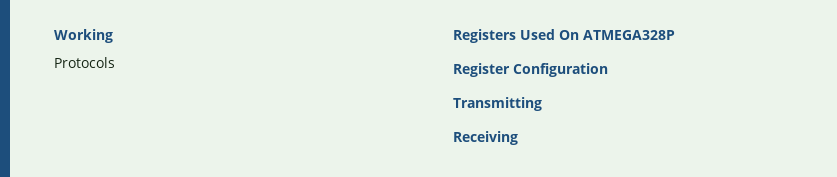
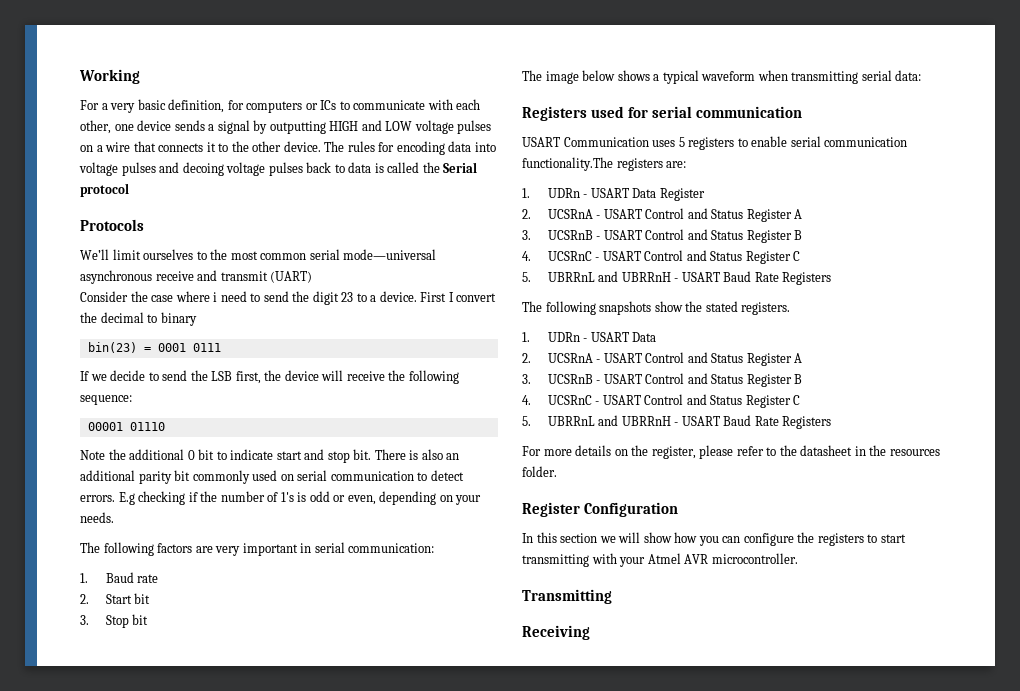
[54,57,115,68] [453,29,675,43] [453,63,608,77] Protocols // Registers Used On ATMEGA328P // Register Configuration -> [80,99,481,113] [80,120,492,134] [80,141,496,155] [79,162,478,176] [80,183,129,197] [80,219,144,231] [80,249,437,260] [80,270,313,284] [80,291,497,305] [80,312,197,326] [87,342,221,353] [80,370,459,384] [80,395,132,405] [87,422,165,431] [80,449,460,463] [80,470,464,484] [80,491,482,505] [80,512,114,523] [80,542,435,556] [80,572,159,583] [80,593,151,604] [80,614,149,628] [522,70,922,84] [522,106,802,121] [522,136,908,150] [522,157,687,171] [522,188,705,201] [522,208,803,222] [522,229,803,243] [522,250,801,264] [522,271,832,285] [522,301,791,315] [522,332,657,342] [522,352,803,366] [522,373,803,387] [522,394,801,408] [522,415,832,429] [522,445,940,459] [522,466,557,477] [522,502,678,517] [522,532,906,546] [522,553,798,567] For a very basic definition, for computers or ICs to communicate with each other, one device sends a signal by outputting HIGH and LOW voltage pulses on a wire that connects it to the other device. The rules for encoding data into voltage pulses and decoing voltage pulses back to data is called the Serial protocol // Protocols // We’ll limit ourselves to the most common serial mode—universal asynchronous receive and transmit (UART) // Consider the case where i need to send the digit 23 to a device. First I convert the decimal to binary // bin(23) = 0001 0111 // If we decide to send the LSB first, the device will receive the following sequence: // 00001 01110 // Note the additional 0 bit to indicate start and stop bit. There is also an additional parity bit commonly used on serial communication to detect errors. E.g checking if the number of 1's is odd or even, depending on your needs. // The following factors are very important in serial communication: // 1. Baud rate // 2. Start bit // 3. Stop bit // The image below shows a typical waveform when transmitting serial data: // Registers used for serial communication // USART Communication uses 5 registers to enable serial communication functionality.The registers are: // 1. UDRn - USART Data Register // 2. UCSRnA - USART Control and Status Register A // 3. UCSRnB - USART Control and Status Register B // 4. UCSRnC - USART Control and Status Register C // 5. UBRRnL and UBRRnH - USART Baud Rate Registers // The following snapshots show the stated registers. // 1. UDRn - USART Data // 2. UCSRnA - USART Control and Status Register A // 3. UCSRnB - USART Control and Status Register B // 4. UCSRnC - USART Control and Status Register C // 5. UBRRnL and UBRRnH - USART Baud Rate Registers // For more details on the register, please refer to the datasheet in the resources folder. // Register Configuration // In this section we will show how you can configure the registers to start transmitting with your Atmel AVR microcontroller.

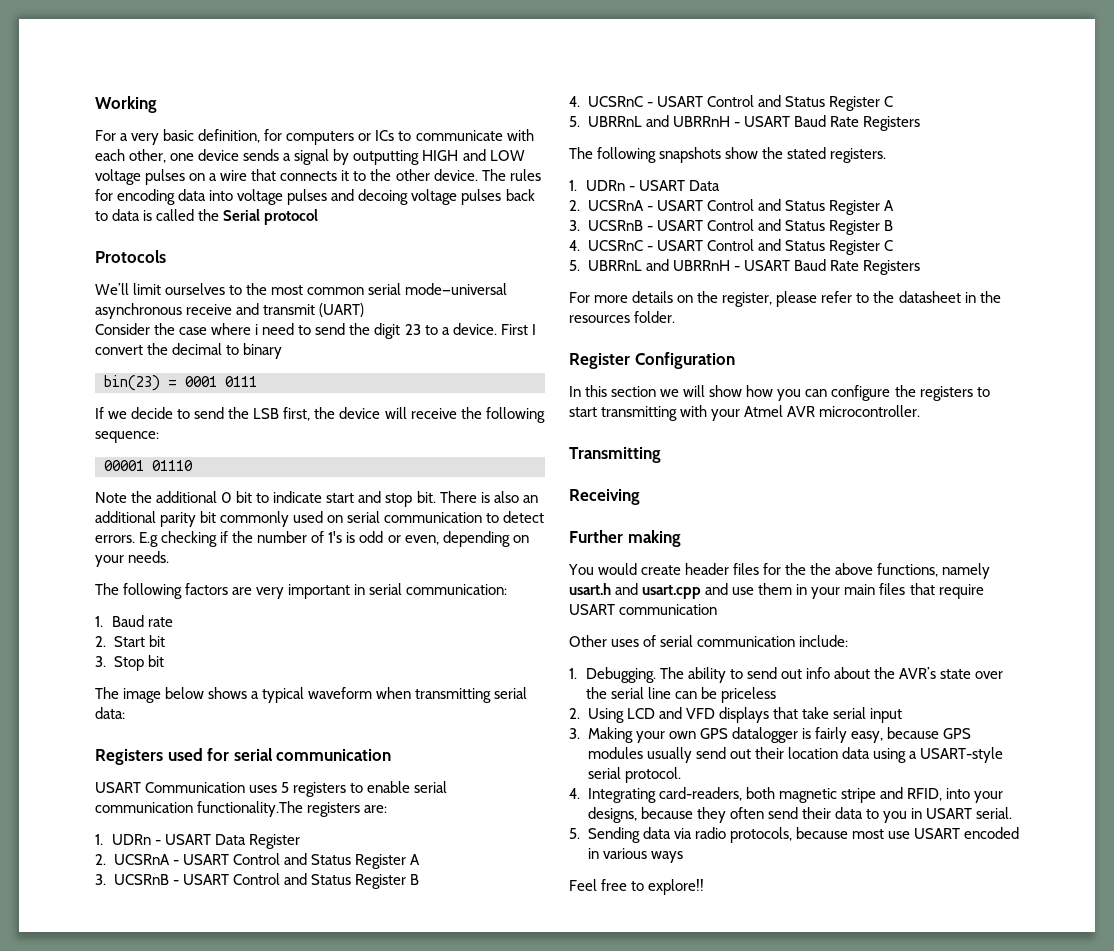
(590, 632) none -> [569,530,681,547] [568,563,991,579] [569,583,984,599] [569,604,718,615] [569,635,849,647] [569,667,1004,683] [585,687,777,703] [569,707,902,723] [569,727,971,743] [587,747,1003,763] [587,767,681,783] [569,787,1003,803] [587,807,1013,823] [569,827,1019,843] [587,848,683,863] [569,879,705,895] // Further making // You would create header files for the the above functions, namely usart.h and usart.cpp and use them in your main files that require USART communication // Other uses of serial communication include: // 1. Debugging. The ability to send out info about the AVR’s state over the serial line can be priceless // 2. Using LCD and VFD displays that take serial input // 3. Making your own GPS datalogger is fairly easy, because GPS modules usually send out their location data using a USART-style serial protocol. // 4. Integrating card-readers, both magnetic stripe and RFID, into your designs, because they often send their data to you in USART serial. // 5. Sending data via radio protocols, because most use USART encoded in various ways // Feel free to explore!!

